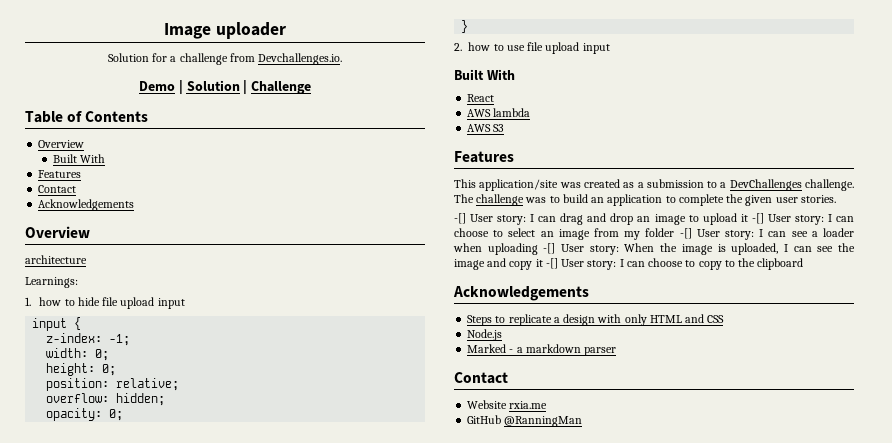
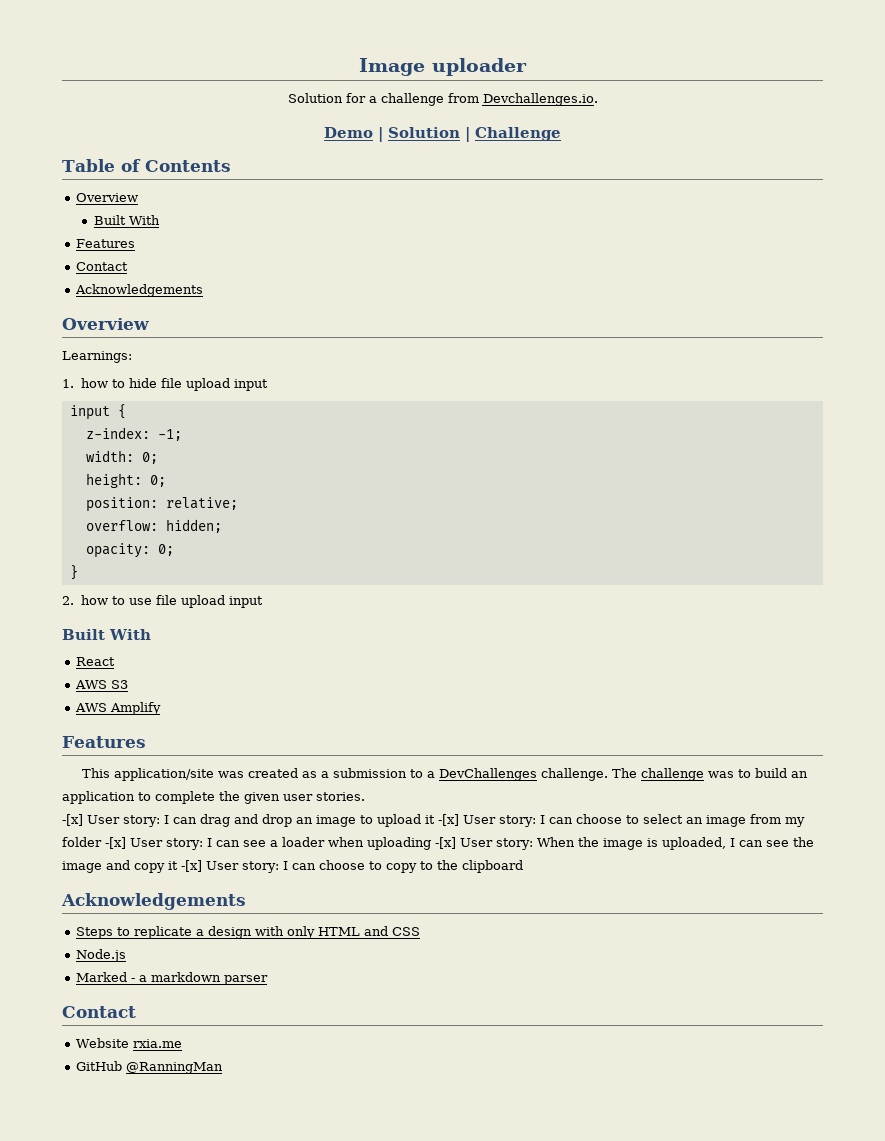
[25,255,87,264] // architecture -> (149, 324) none
[493,108,531,117] [467,124,505,132] lambda // AWS S3 -> [111,680,129,689] [75,702,162,715] S3 // AWS Amplify
[454,213,466,224] -[] -> [62,814,83,826] -[x]
[751,213,764,224] -[] -> [438,814,459,826] -[x]
[679,228,692,239] -[] -> [105,837,126,849] -[x]
[543,243,556,254] -[] -> [435,837,456,849] -[x]
[545,258,558,269] -[] -> [181,860,202,872] -[x]

